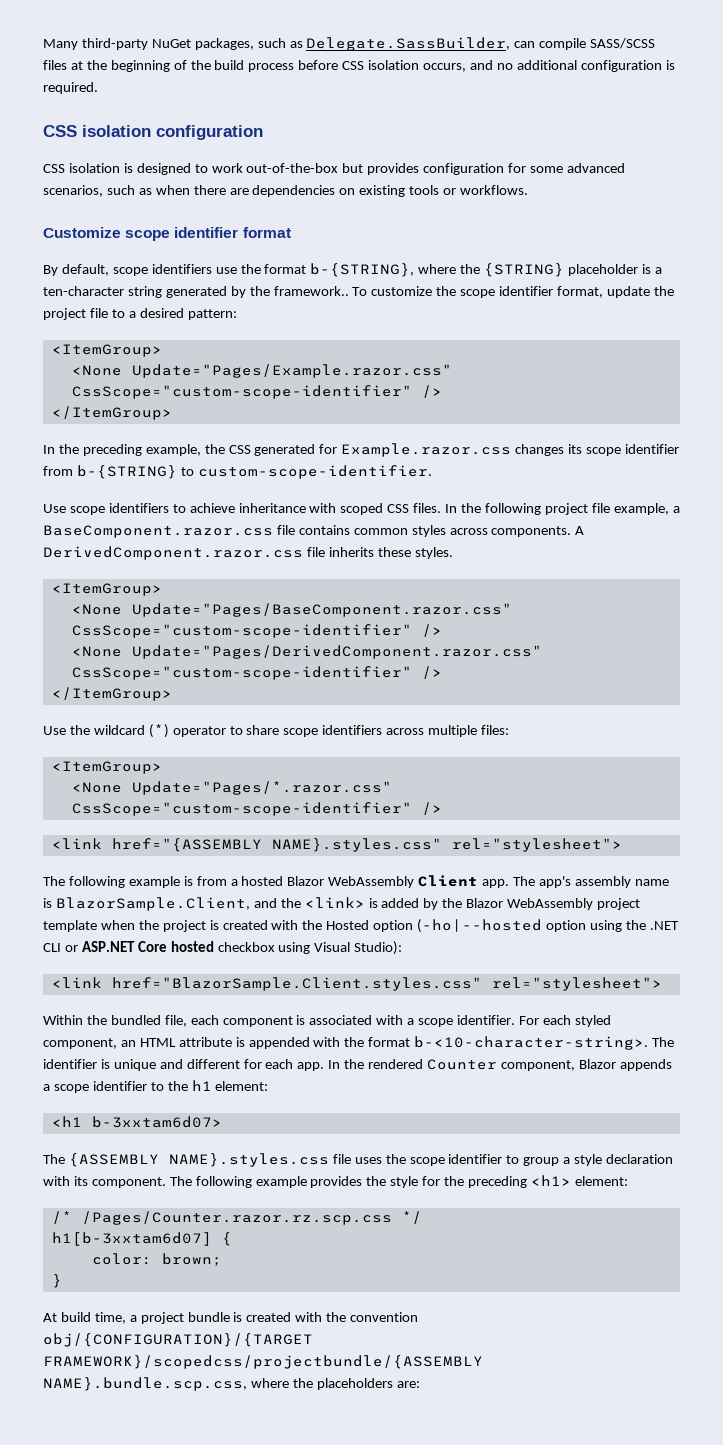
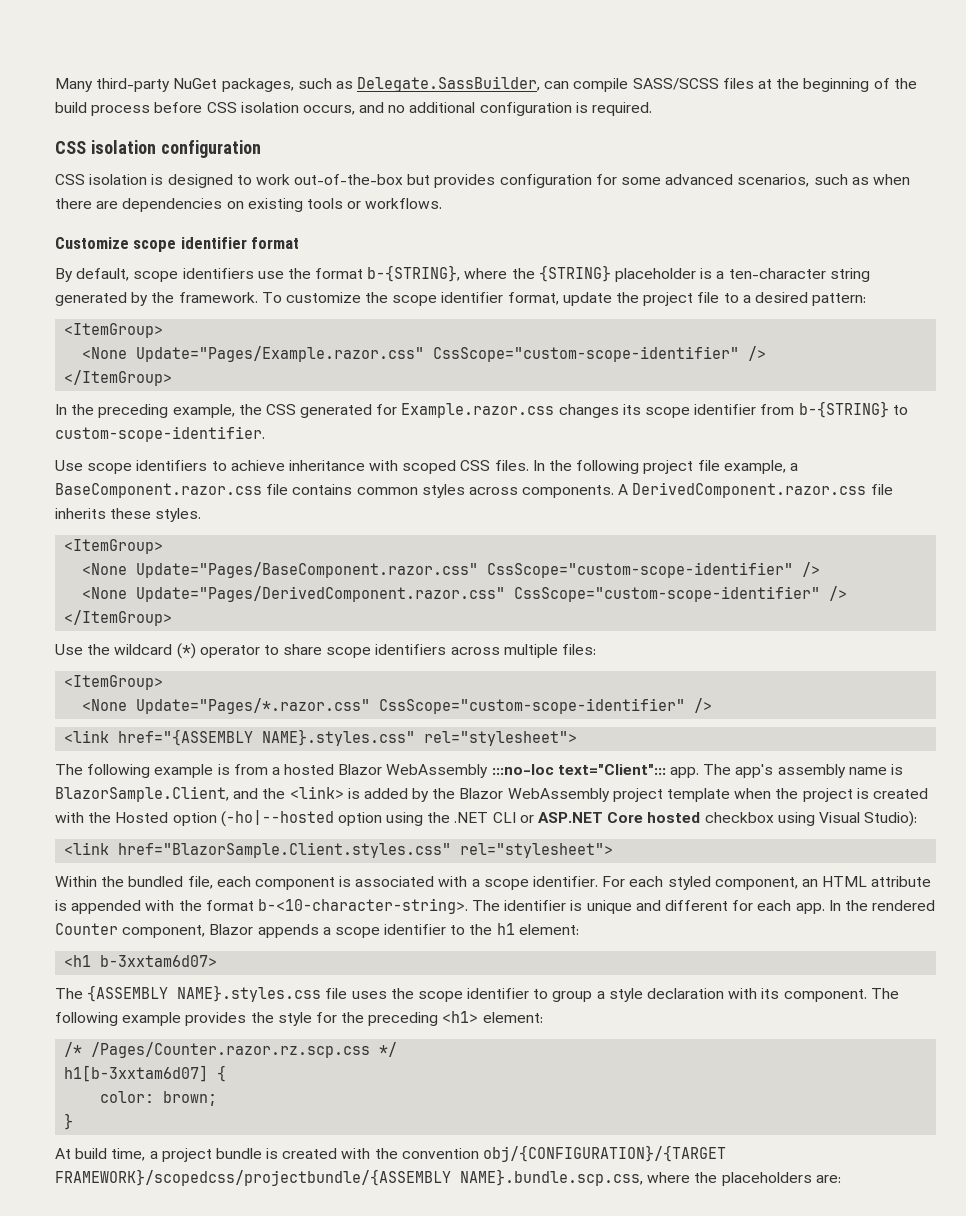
[273,286,349,296] framework.. -> [178,292,258,303] framework.
[418,875,479,887] Client -> [491,764,666,775] :::no-loc text="Client":::

